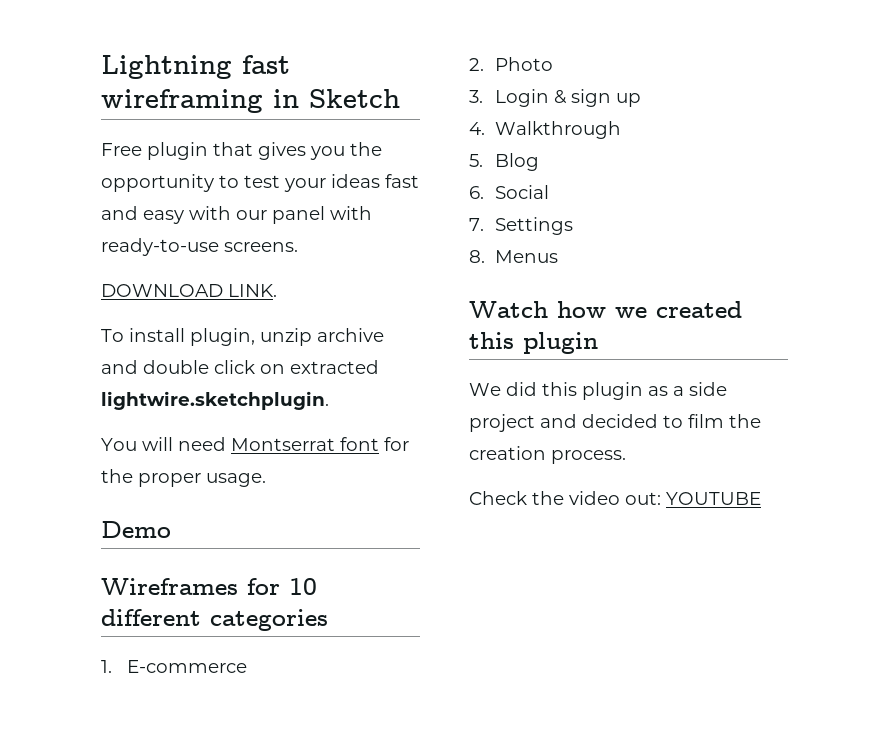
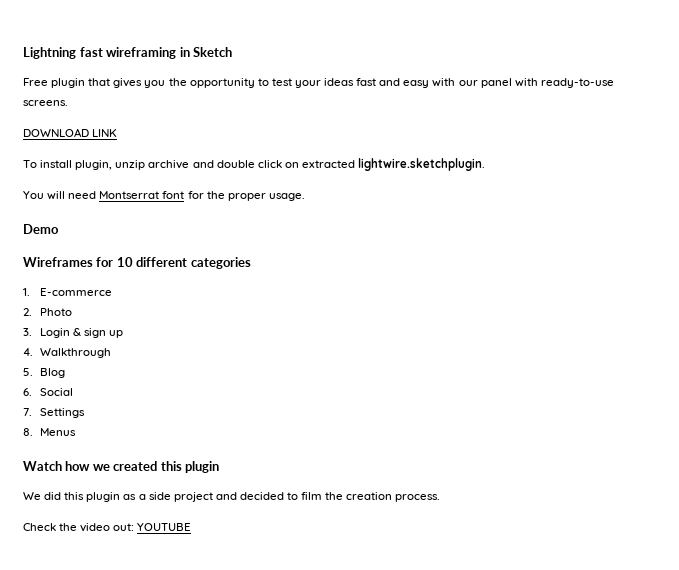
[228,284,277,297] LINK. -> [92,129,118,137] LINK

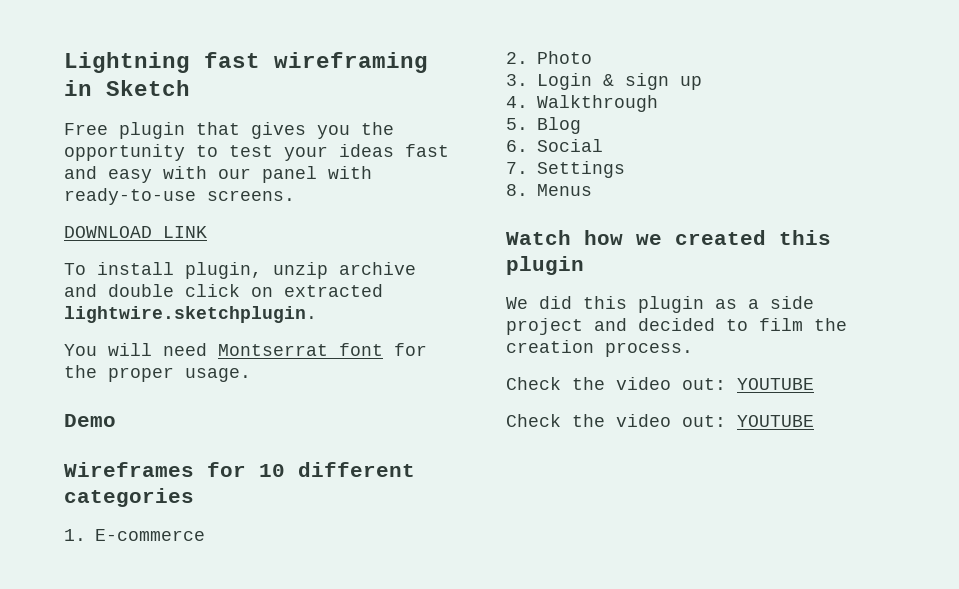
(192, 527) none -> [506,414,814,427] // Check the video out: YOUTUBE

